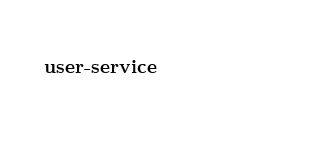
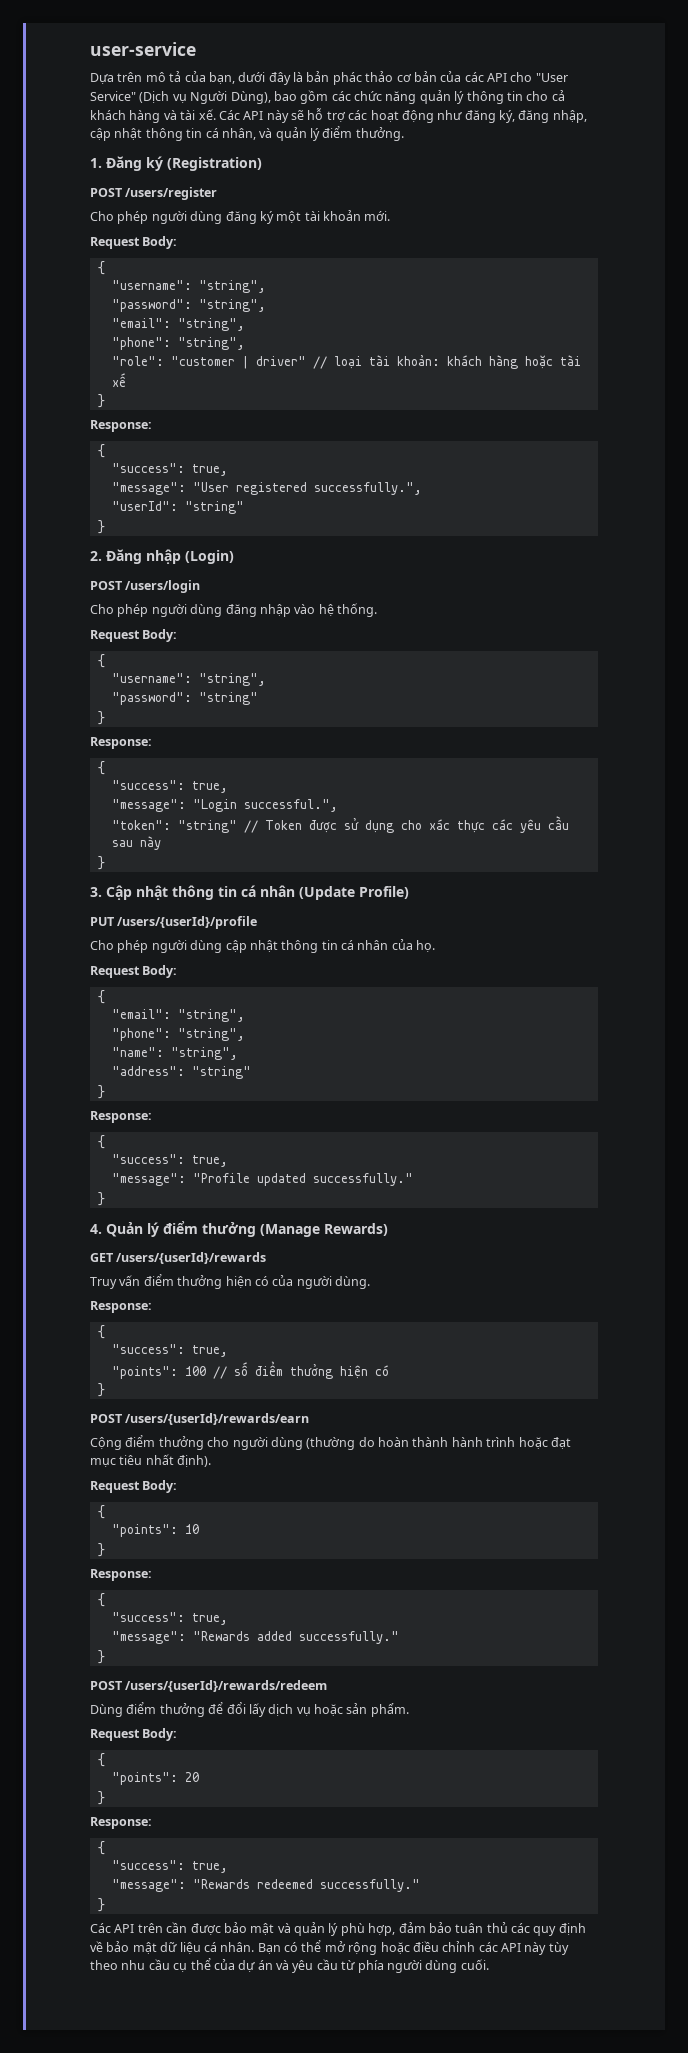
(157, 66) none -> [90,71,568,85] [90,90,565,104] [90,108,587,123] [90,126,404,141] [90,156,262,171] [90,187,218,200] [90,210,391,224] [90,236,178,249] [97,261,105,275] [111,280,266,293] [111,299,266,312] [111,318,245,331] [111,337,245,350] [111,354,581,369] [111,373,126,387] [97,394,105,408] [90,420,152,432] [97,444,105,458] [111,463,228,476] [111,482,422,495] [111,501,244,514] [97,520,105,534] [90,549,234,564] [90,580,201,593] [90,603,377,617] [90,629,178,642] [97,654,105,668] [111,673,266,686] [111,692,258,705] [97,711,105,725] [90,737,152,749] [97,761,105,775] [111,780,228,793] [111,799,338,812] [111,816,569,833] [111,836,161,850] [97,856,105,870] [90,885,409,900] [90,916,258,929] [90,939,436,953] [90,965,178,978] [97,990,105,1004] [111,1009,245,1022] [111,1028,245,1041] [111,1047,238,1060] [111,1066,251,1079] [97,1085,105,1099] [90,1111,152,1123] [97,1135,105,1149] [111,1154,228,1167] [111,1173,413,1186] [97,1192,105,1206] [90,1221,388,1237] [90,1252,267,1264] [90,1274,370,1289] [90,1301,152,1313] [97,1325,105,1339] [111,1344,228,1357] [111,1361,389,1379] [97,1383,105,1397] [90,1413,310,1425] [90,1435,571,1450] [90,1454,212,1467] [90,1480,178,1493] [97,1505,105,1519] [111,1524,199,1537] [97,1543,105,1557] [90,1569,152,1581] [97,1593,105,1607] [111,1612,228,1625] [111,1631,399,1644] [97,1650,105,1664] [90,1680,328,1692] [90,1702,409,1717] [90,1728,178,1741] [97,1753,105,1767] [111,1772,199,1785] [97,1791,105,1805] [90,1817,152,1829] [97,1841,105,1855] [111,1860,228,1873] [111,1879,420,1892] [97,1898,105,1912] [90,1922,586,1936] [90,1940,569,1955] [90,1958,489,1973] // Dựa trên mô tả của bạn, dưới đây là bản phác thảo cơ bản của các API cho "User Service" (Dịch vụ Người Dùng), bao gồm các chức năng quản lý thông tin cho cả khách hàng và tài xế. Các API này sẽ hỗ trợ các hoạt động như đăng ký, đăng nhập, cập nhật thông tin cá nhân, và quản lý điểm thưởng. // 1. Đăng ký (Registration) // POST /users/register // Cho phép người dùng đăng ký một tài khoản mới. // Request Body: // { // "username": "string", // "password": "string", // "email": "string", // "phone": "string", // "role": "customer | driver" // loại tài khoản: khách hàng hoặc tài xế // } // Response: // { // "success": true, // "message": "User registered successfully.", // "userId": "string" // } // 2. Đăng nhập (Login) // POST /users/login // Cho phép người dùng đăng nhập vào hệ thống. // Request Body: // { // "username": "string", // "password": "string" // } // Response: // { // "success": true, // "message": "Login successful.", // "token": "string" // Token được sử dụng cho xác thực các yêu cầu sau này // } // 3. Cập nhật thông tin cá nhân (Update Profile) // PUT /users/{userId}/profile // Cho phép người dùng cập nhật thông tin cá nhân của họ. // Request Body: // { // "email": "string", // "phone": "string", // "name": "string", // "address": "string" // } // Response: // { // "success": true, // "message": "Profile updated successfully." // } // 4. Quản lý điểm thưởng (Manage Rewards) // GET /users/{userId}/rewards // Truy vấn điểm thưởng hiện có của người dùng. // Response: // { // "success": true, // "points": 100 // số điểm thưởng hiện có // } // POST /users/{userId}/rewards/earn // Cộng điểm thưởng cho người dùng (thường do hoàn thành hành trình hoặc đạt mục tiêu nhất định). // Request Body: // { // "points": 10 // } // Response: // { // "success": true, // "message": "Rewards added successfully." // } // POST /users/{userId}/rewards/redeem // Dùng điểm thưởng để đổi lấy dịch vụ hoặc sản phẩm. // Request Body: // { // "points": 20 // } // Response: // { // "success": true, // "message": "Rewards redeemed successfully." // } // Các API trên cần được bảo mật và quản lý phù hợp, đảm bảo tuân thủ các quy định về bảo mật dữ liệu cá nhân. Bạn có thể mở rộng hoặc điều chỉnh các API này tùy theo nhu cầu cụ thể của dự án và yêu cầu từ phía người dùng cuối.

